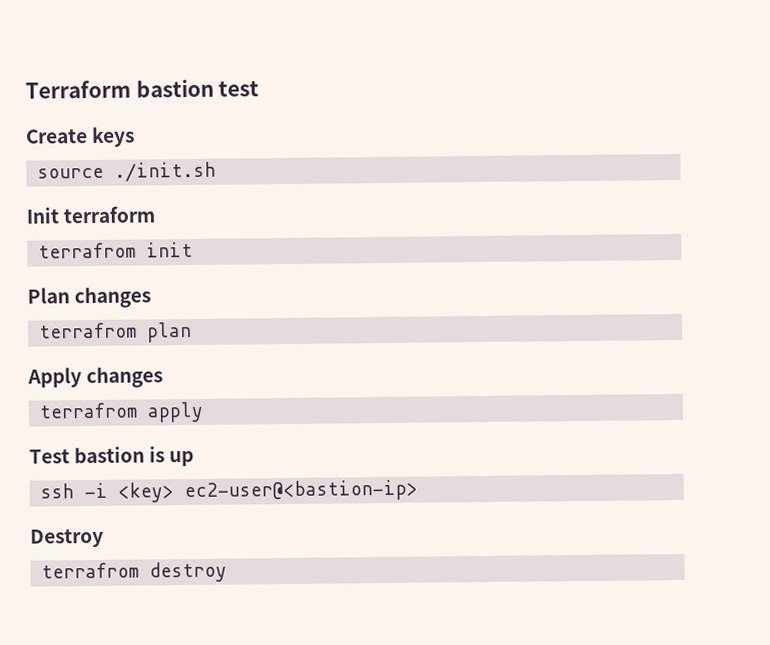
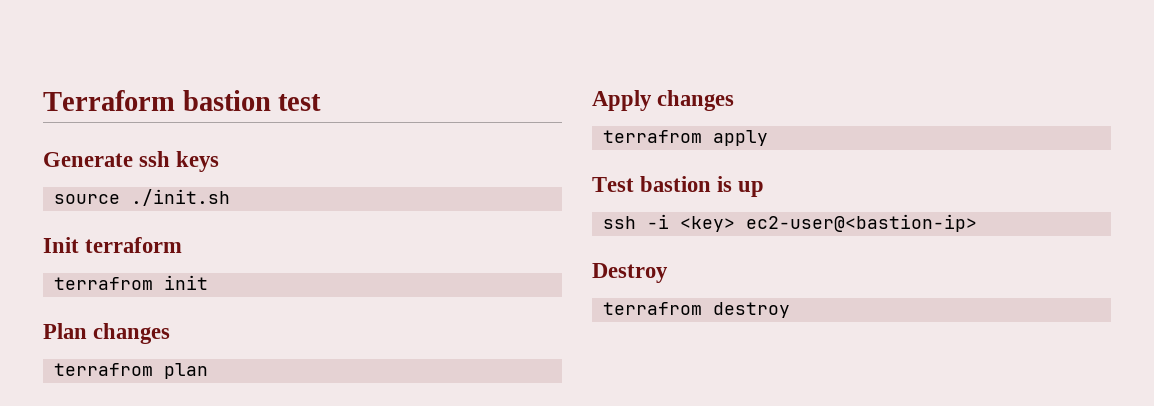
[25,129,88,144] Create -> [43,151,171,167] Generate ssh

